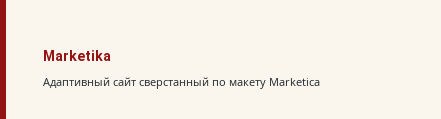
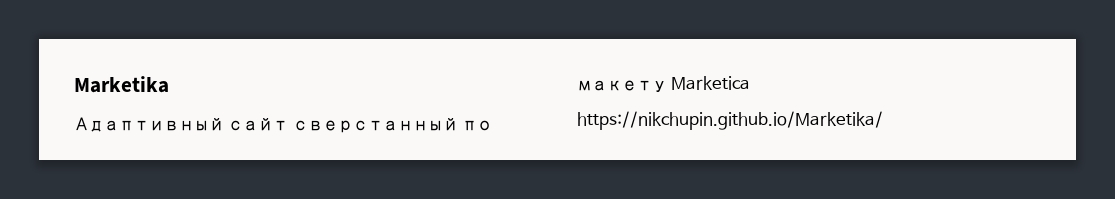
(320, 82) none -> [577,111,883,130] // https://nikchupin.github.io/Marketika/

